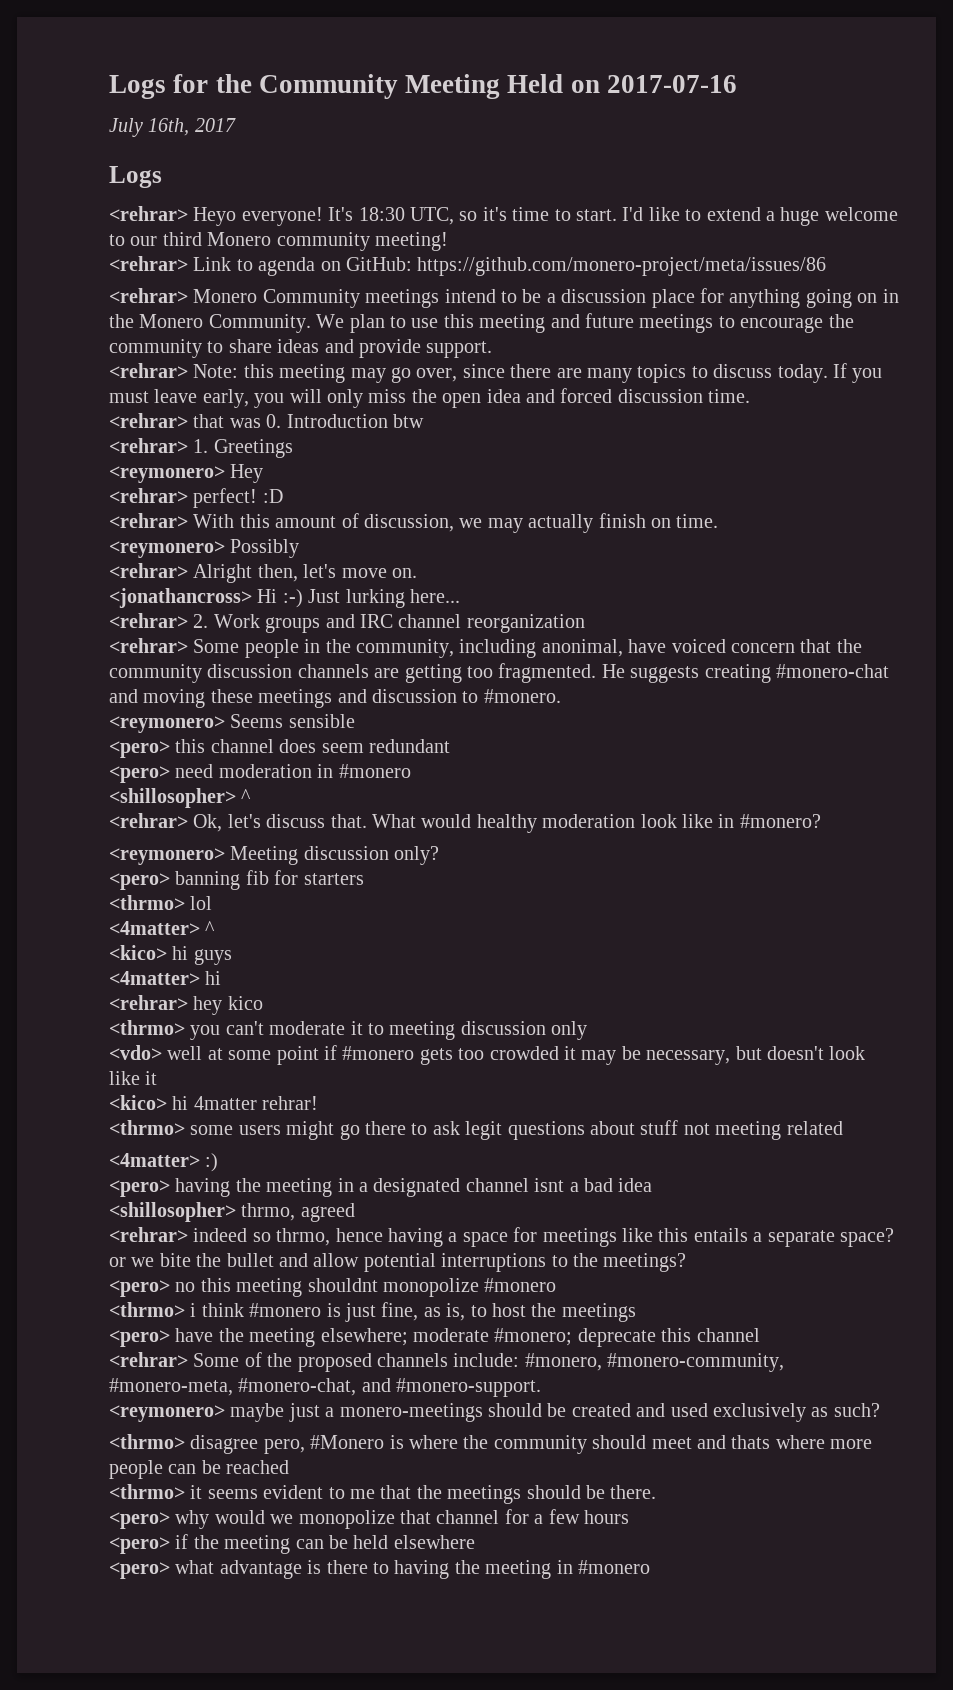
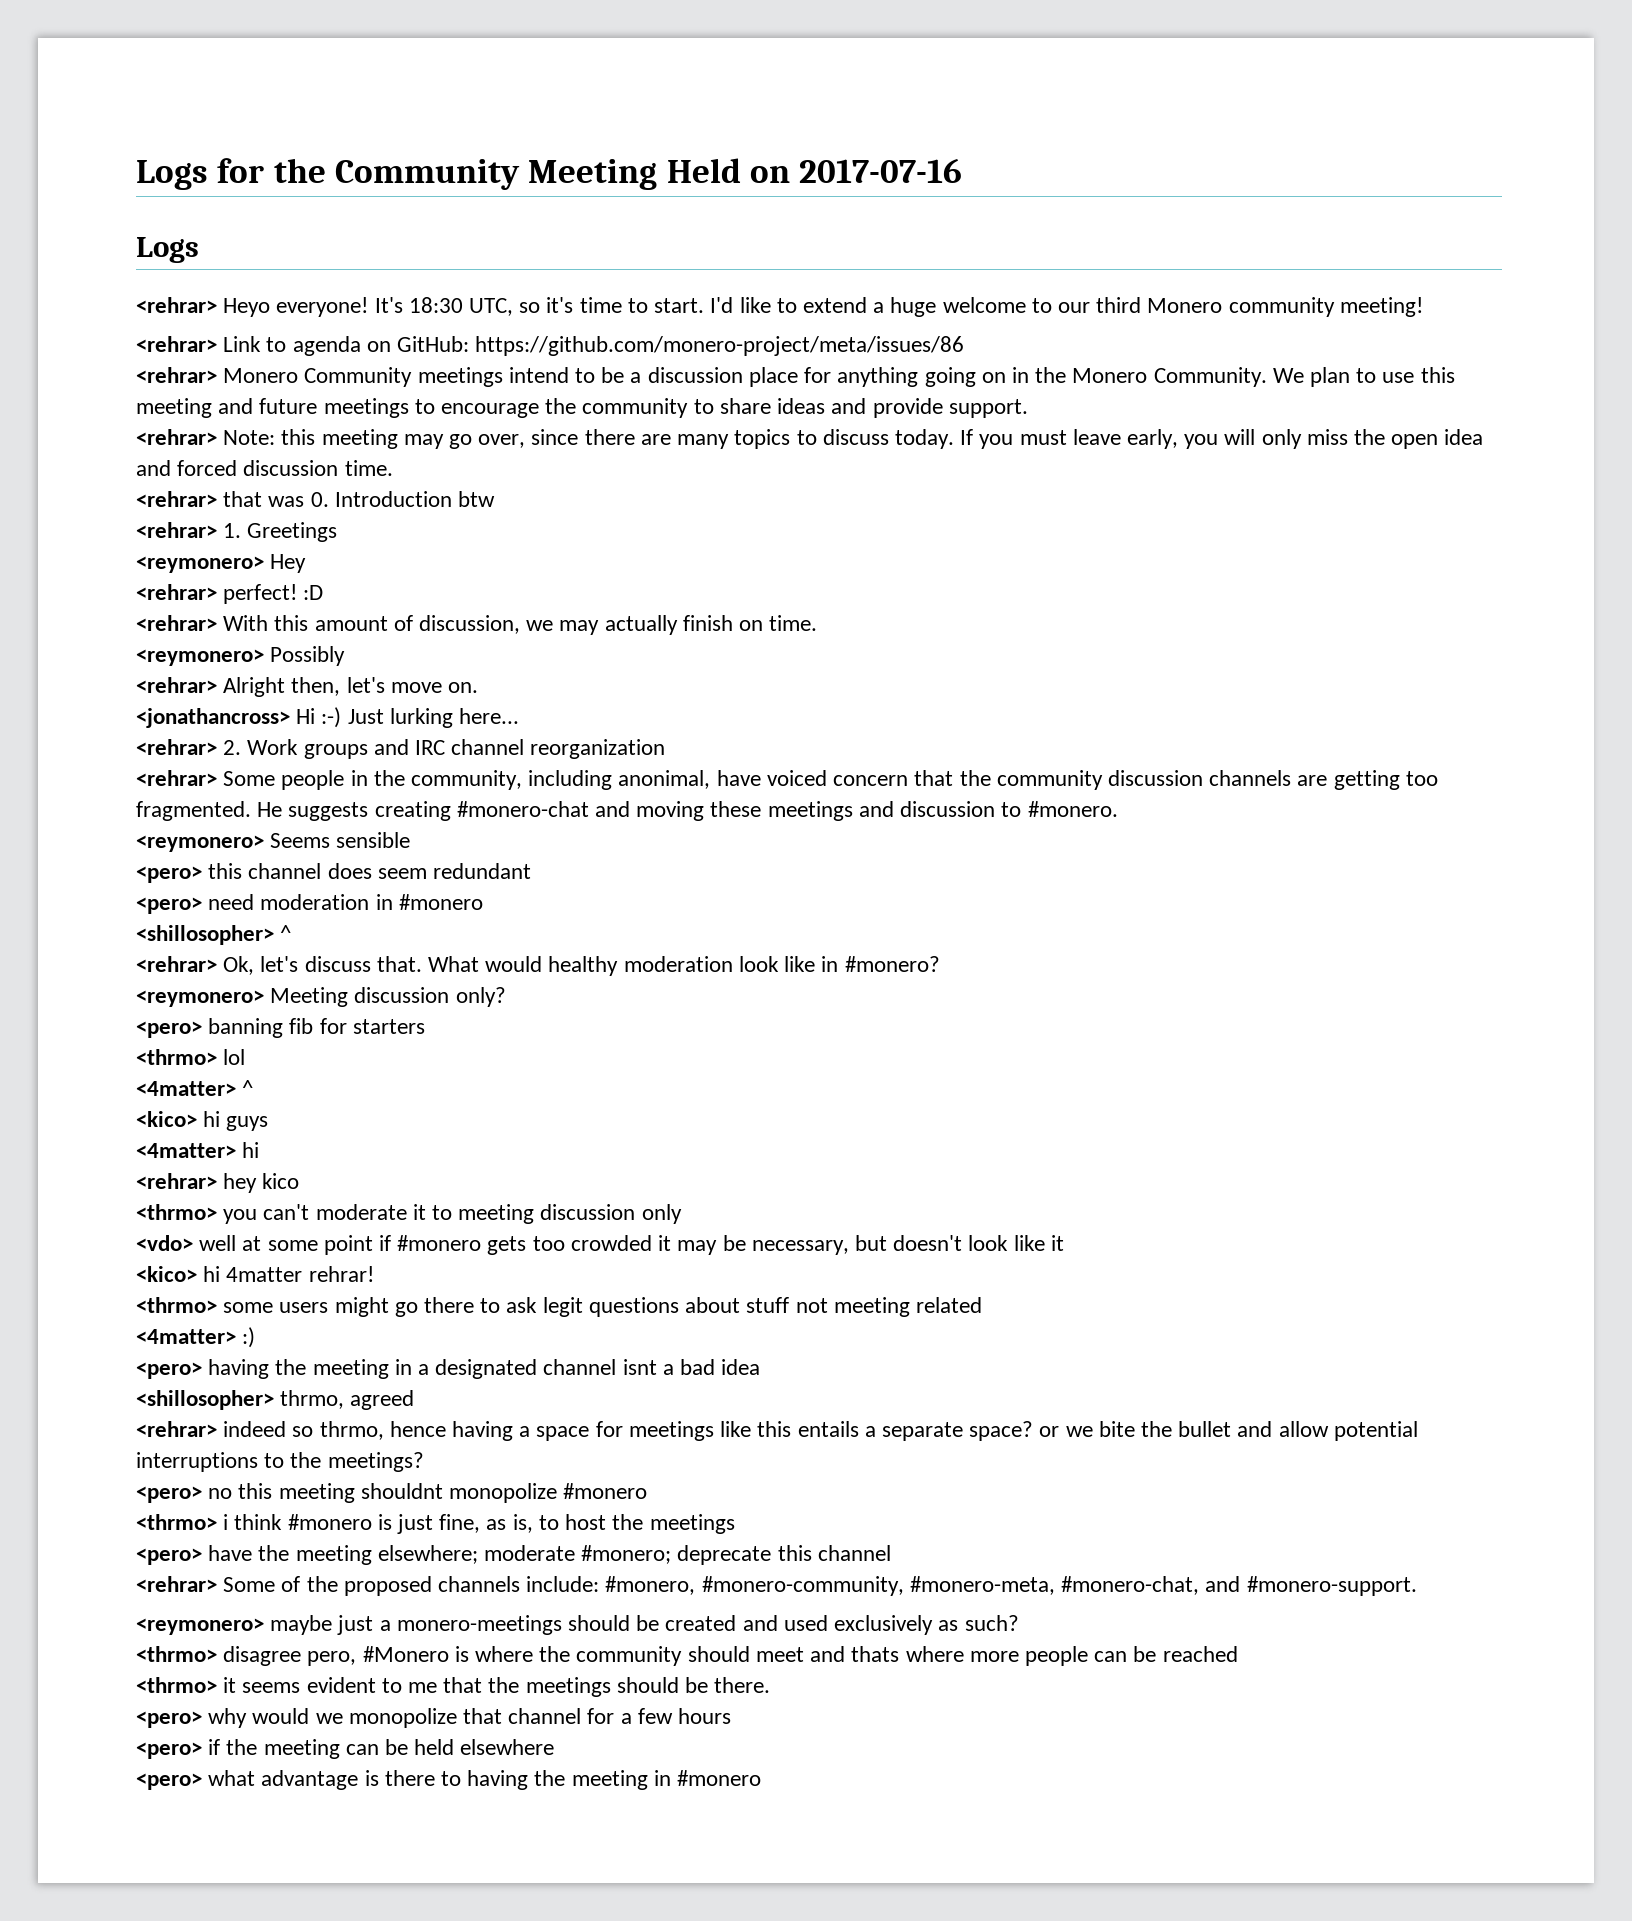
[109,118,236,137] // July 16th, 2017 -> (963, 170) none

